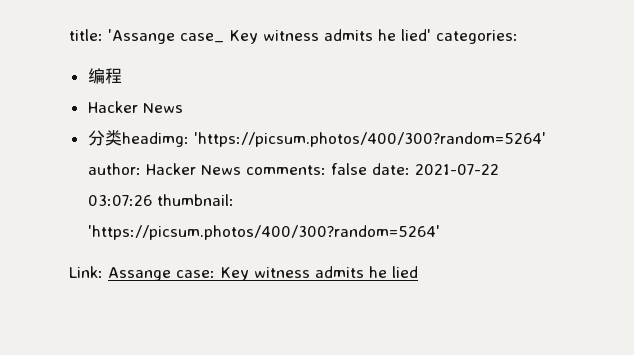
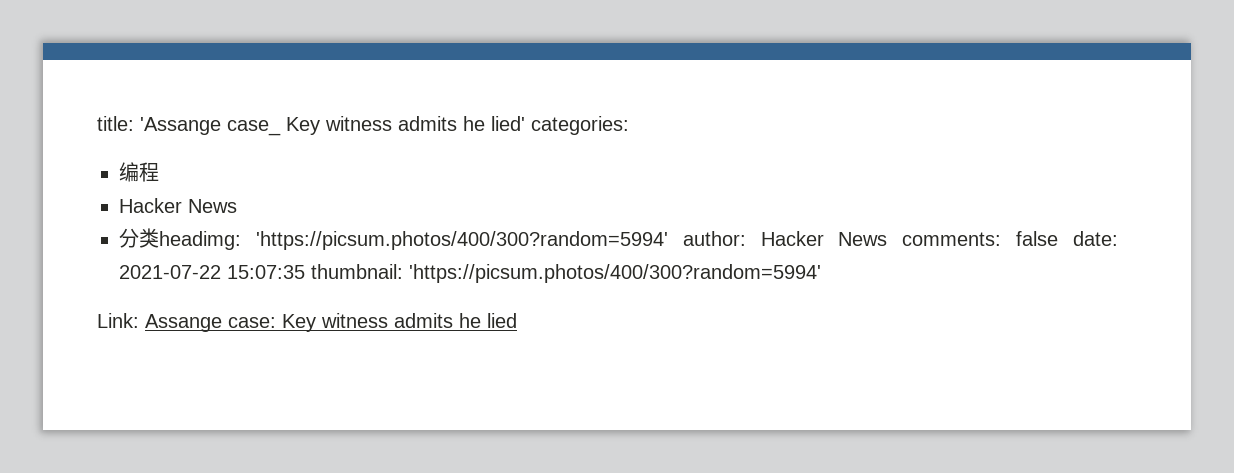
[193,132,546,147] 'https://picsum.photos/400/300?random=5264' -> [255,231,668,250] 'https://picsum.photos/400/300?random=5994'
[87,194,234,206] [87,225,440,240] 03:07:26 thumbnail: 'https://picsum.photos/400/300?random=5264' -> [227,264,821,283] 15:07:35 thumbnail: 'https://picsum.photos/400/300?random=5994'

